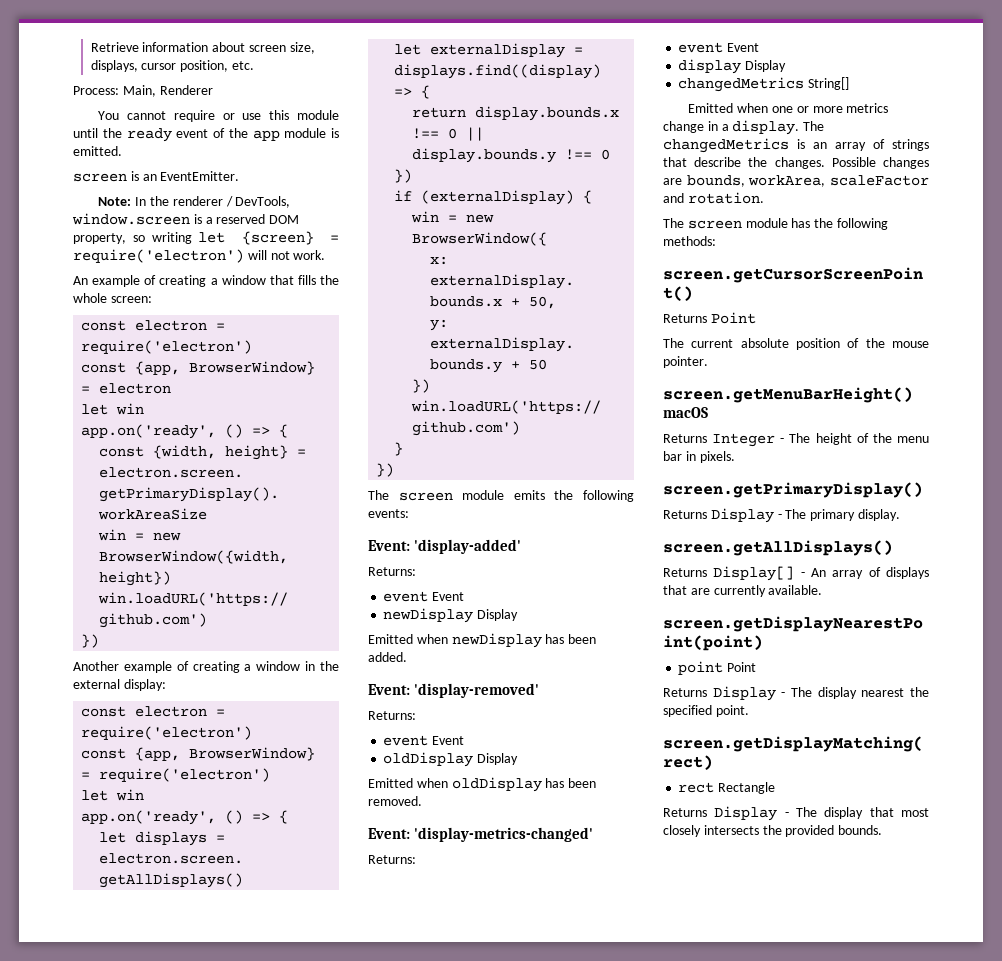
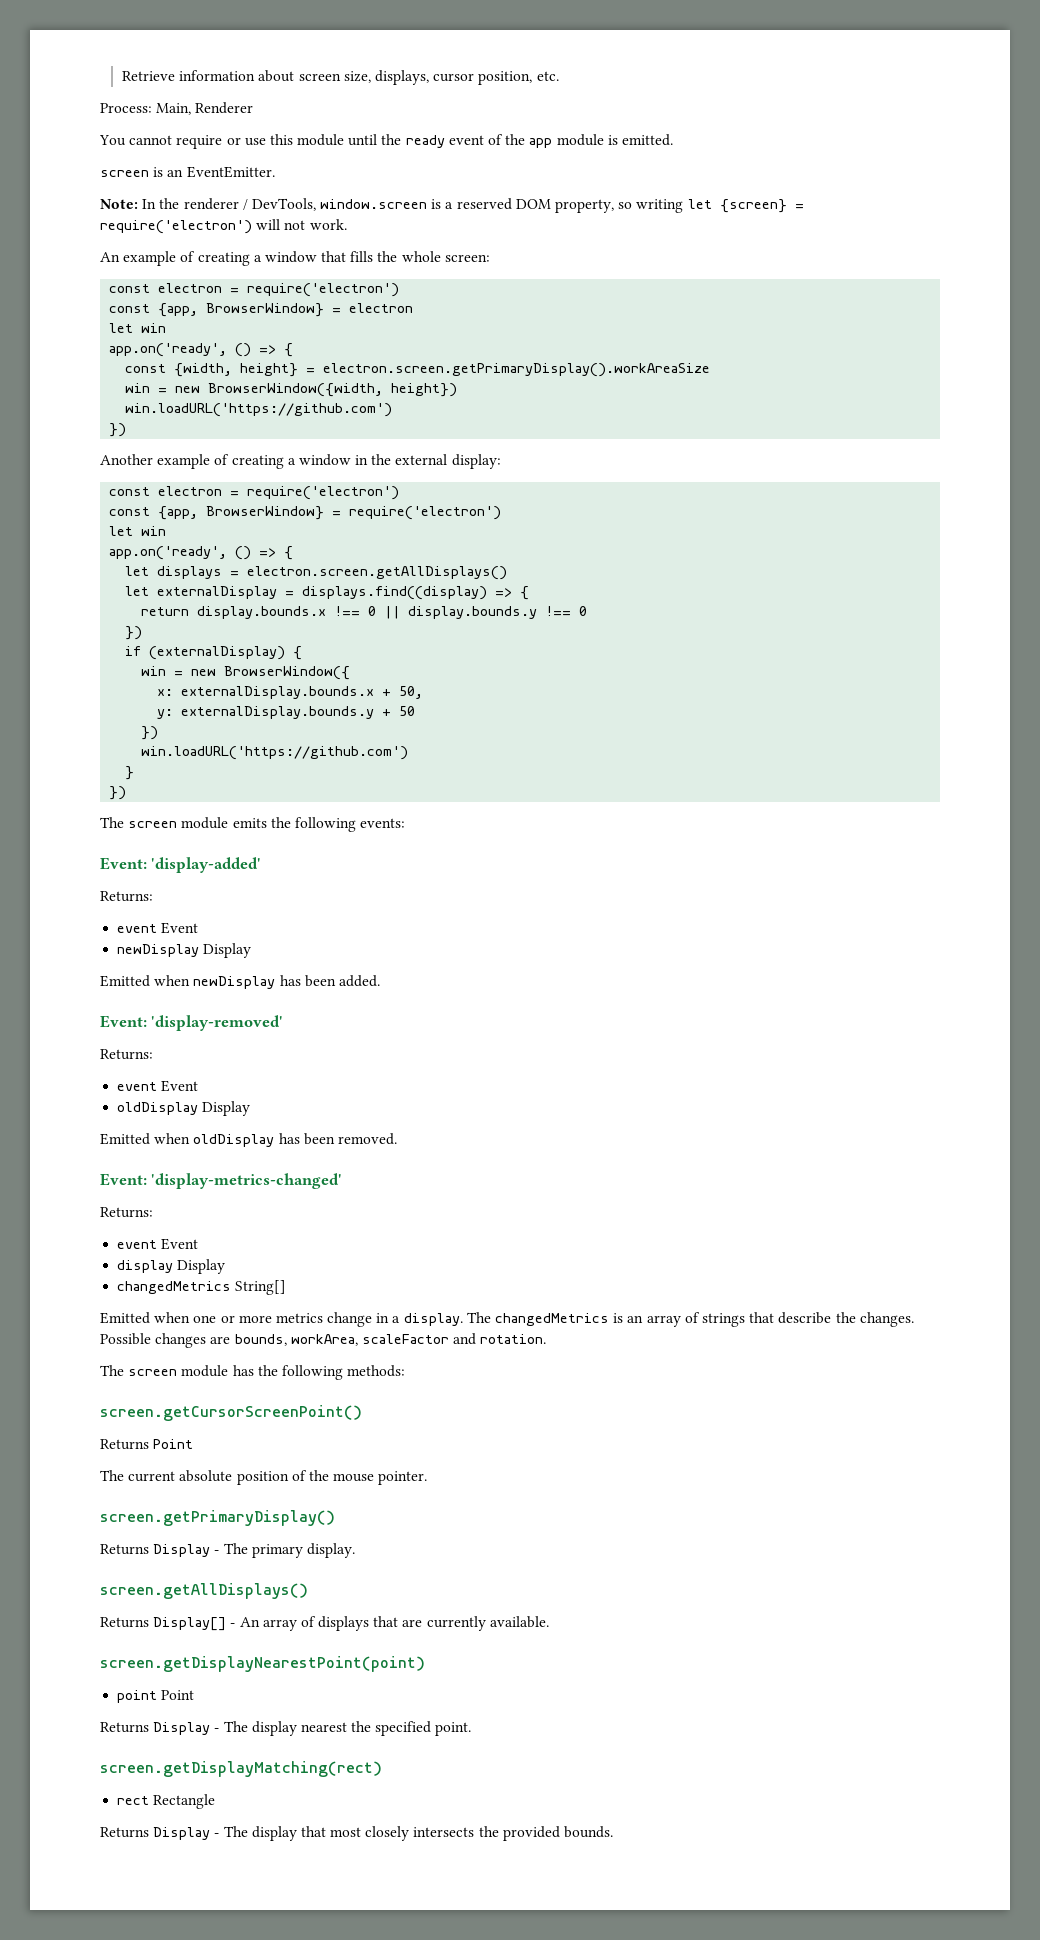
[663,387,913,403] [663,407,708,418] [663,433,929,447] [663,451,735,463] // screen.getMenuBarHeight() macOS // Returns Integer - The height of the menu bar in pixels. -> (428, 1478) none

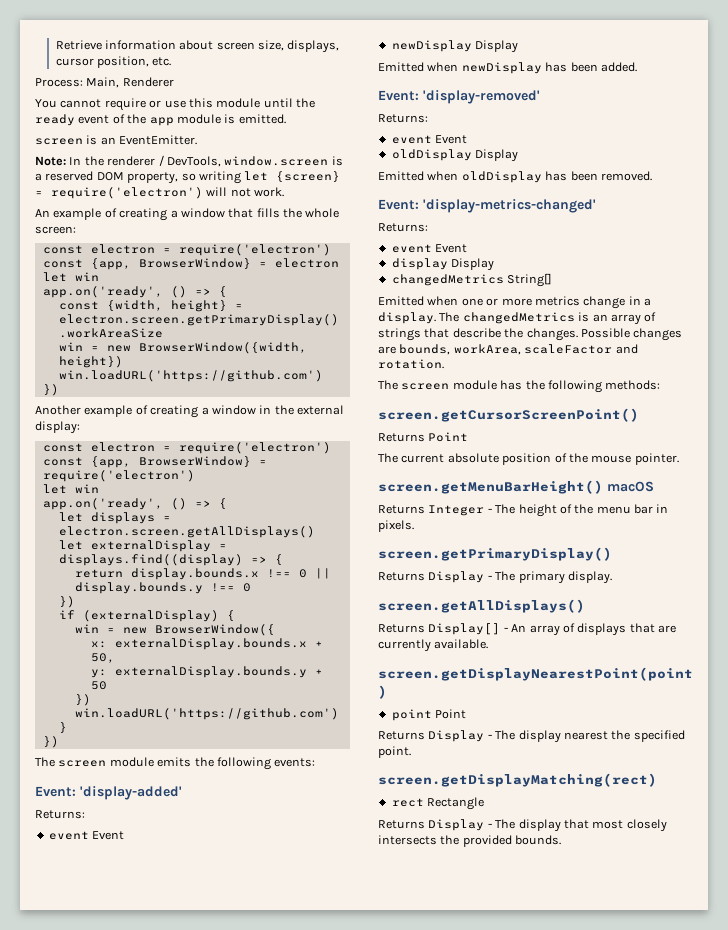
(428, 1478) none -> [378,480,654,494] [378,504,669,517] [378,520,414,532] // screen.getMenuBarHeight() macOS // Returns Integer - The height of the menu bar in pixels.

